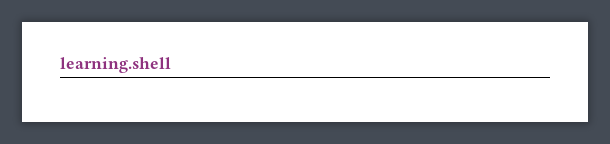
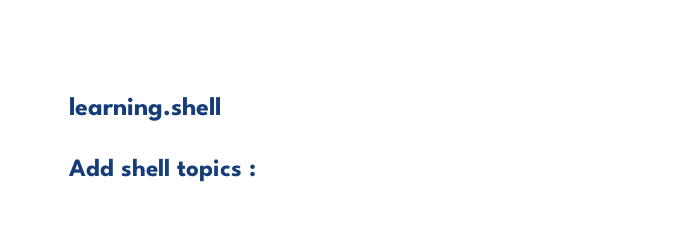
(171, 65) none -> [68,158,256,182] // Add shell topics :

